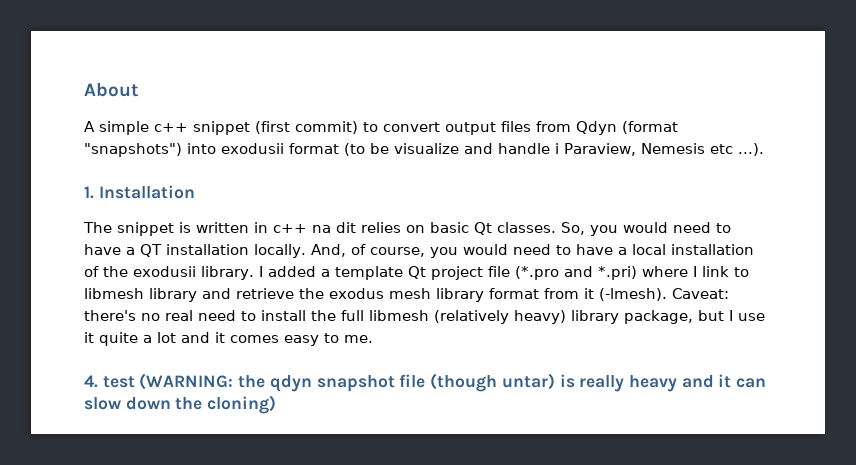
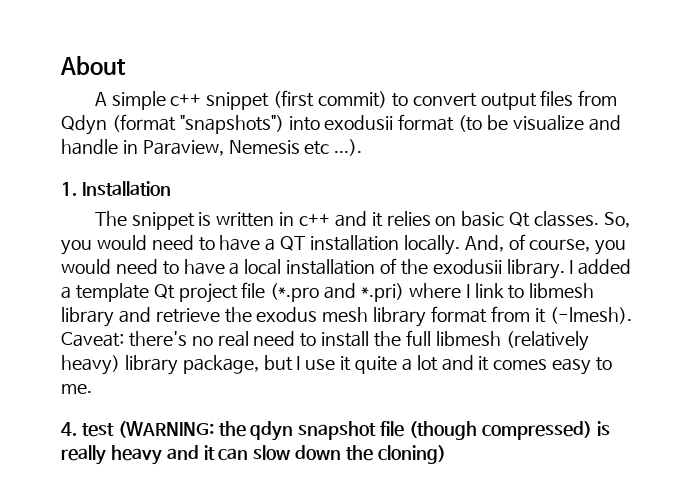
[555,143,559,154] i -> [122,140,138,154] in
[312,222,356,233] na dit -> [334,211,383,227] and it
[501,373,555,390] untar) -> [481,421,592,440] compressed)

